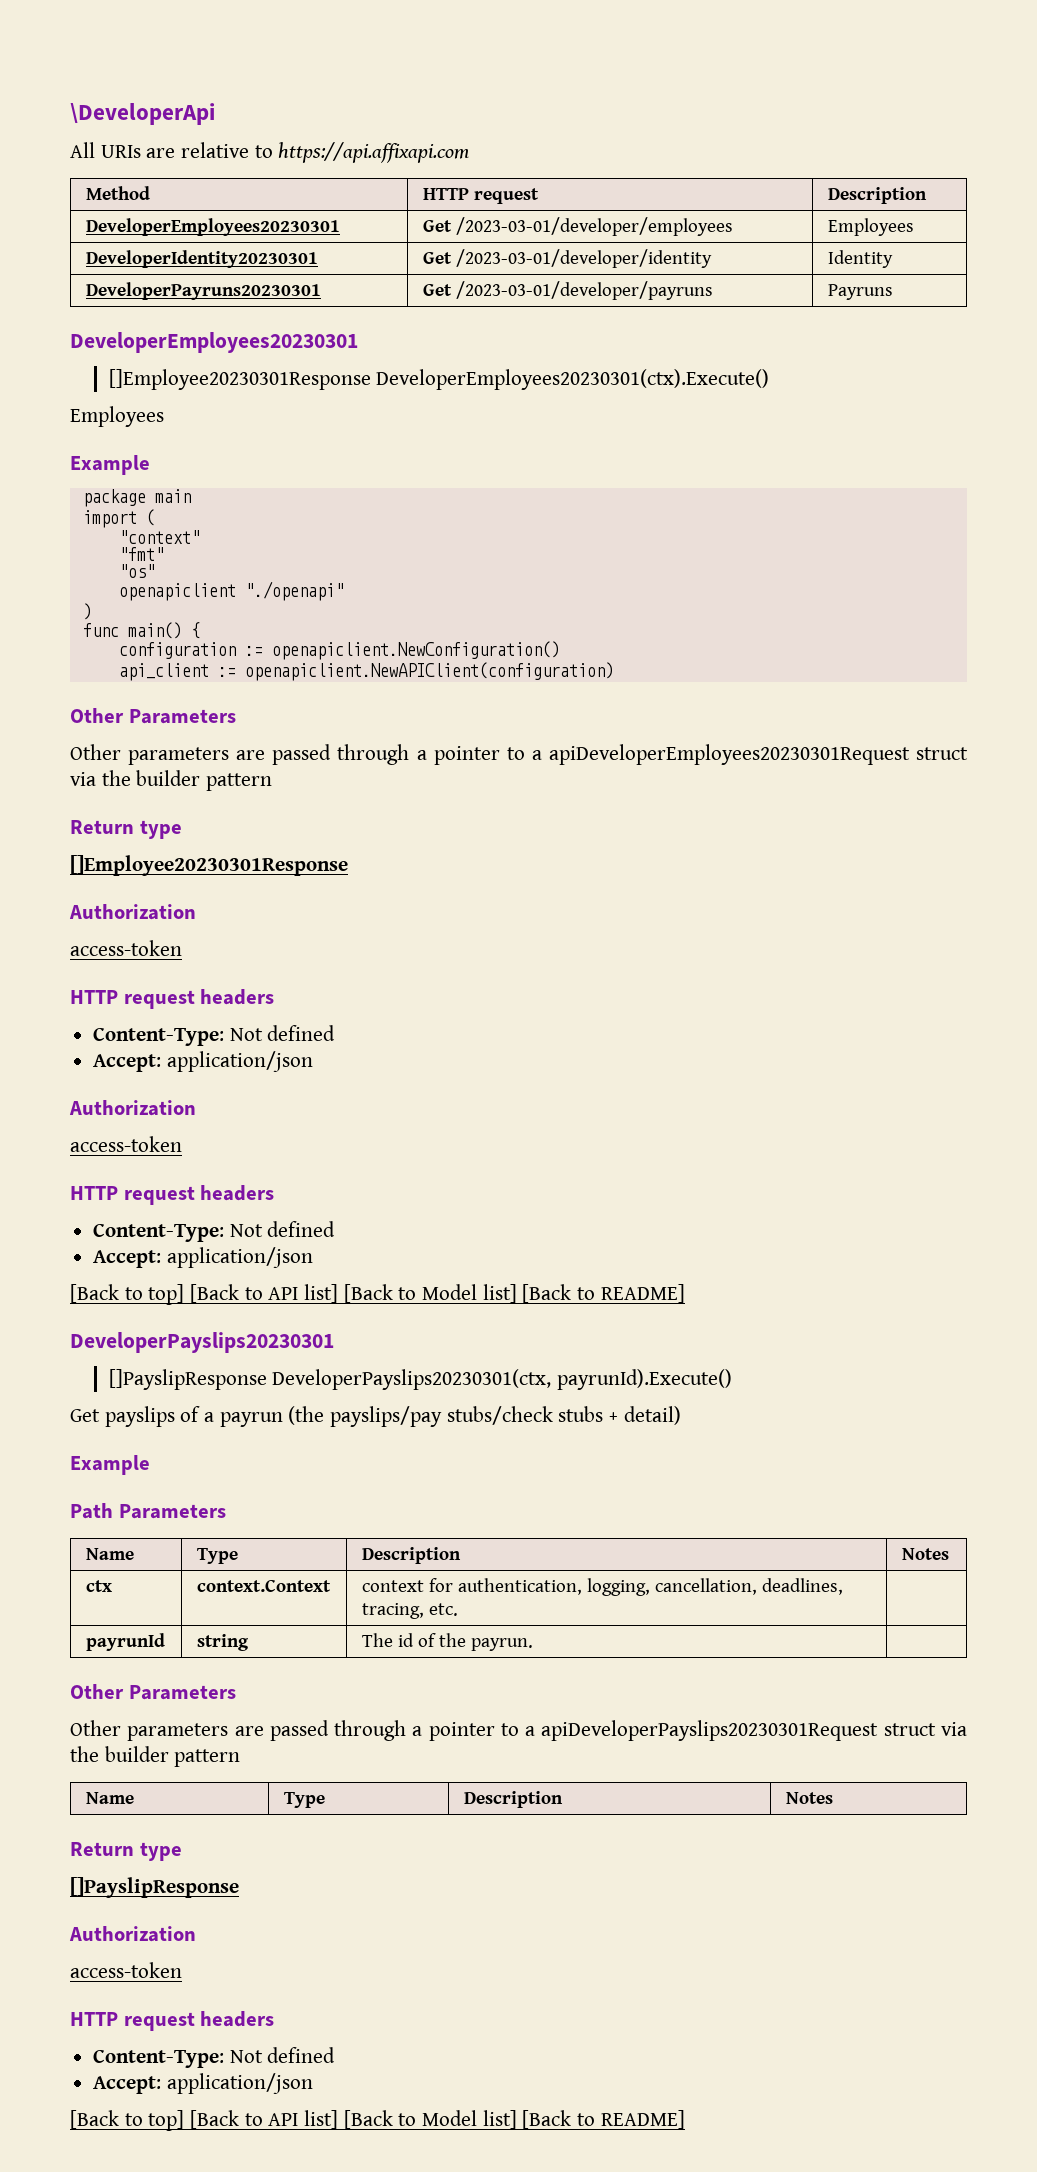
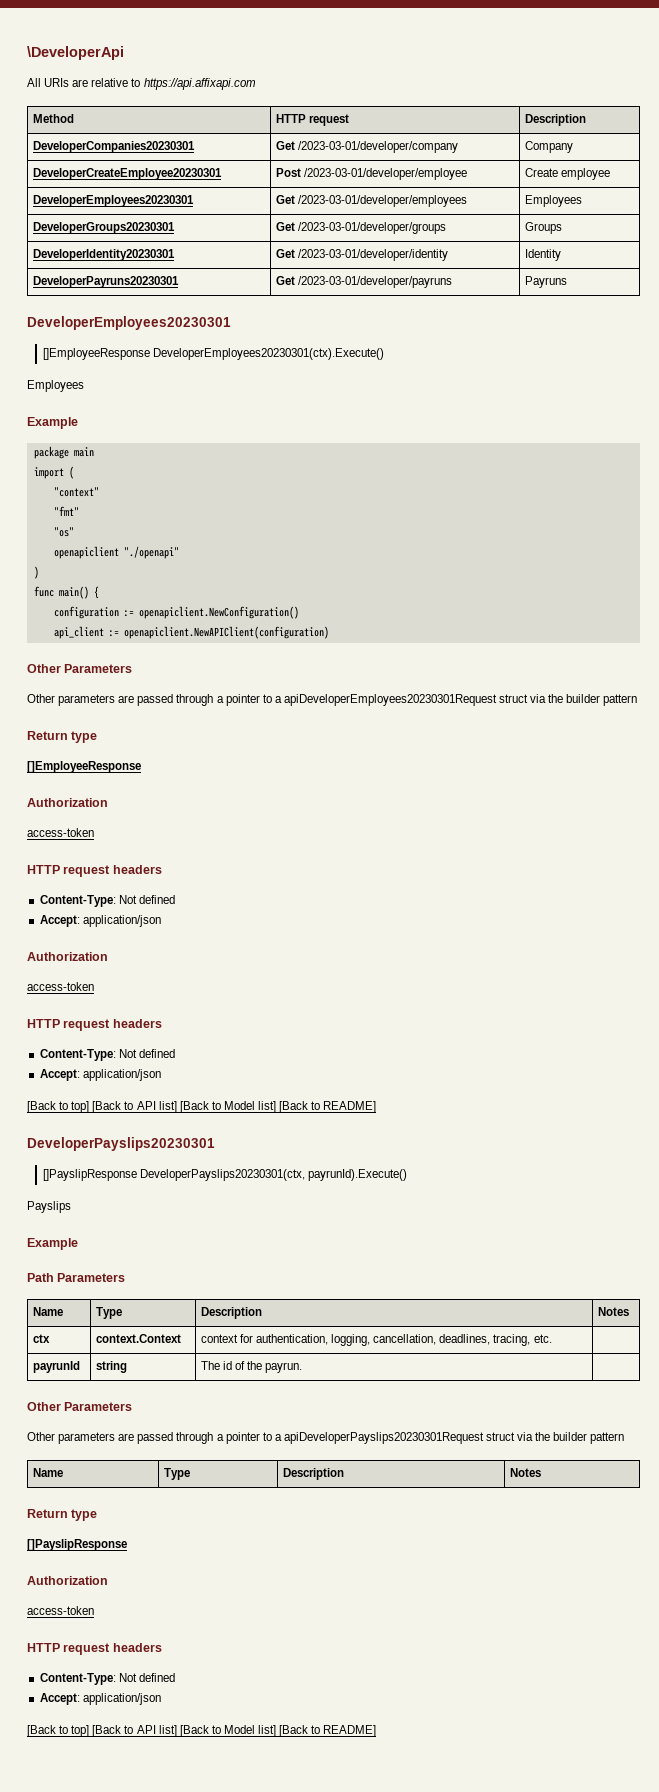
(927, 195) none -> [32,141,195,153] [275,141,458,153] [524,141,573,153] [32,168,222,180] [275,168,467,180] [524,168,610,180] // DeveloperCompanies20230301 | Get /2023-03-01/developer/company | Company // DeveloperCreateEmployee20230301 | Post /2023-03-01/developer/employee | Create employee
(914, 227) none -> [32,222,175,234] [275,222,446,234] [524,222,562,234] // DeveloperGroups20230301 | Get /2023-03-01/developer/groups | Groups
[108,369,371,390] []Employee20230301Response -> [42,348,150,360] []EmployeeResponse
[70,855,348,876] []Employee20230301Response -> [27,761,141,773] []EmployeeResponse
[70,1406,681,1427] Get payslips of a payrun (the payslips/pay stubs/check stubs + detail) -> [27,1201,71,1213] Payslips

